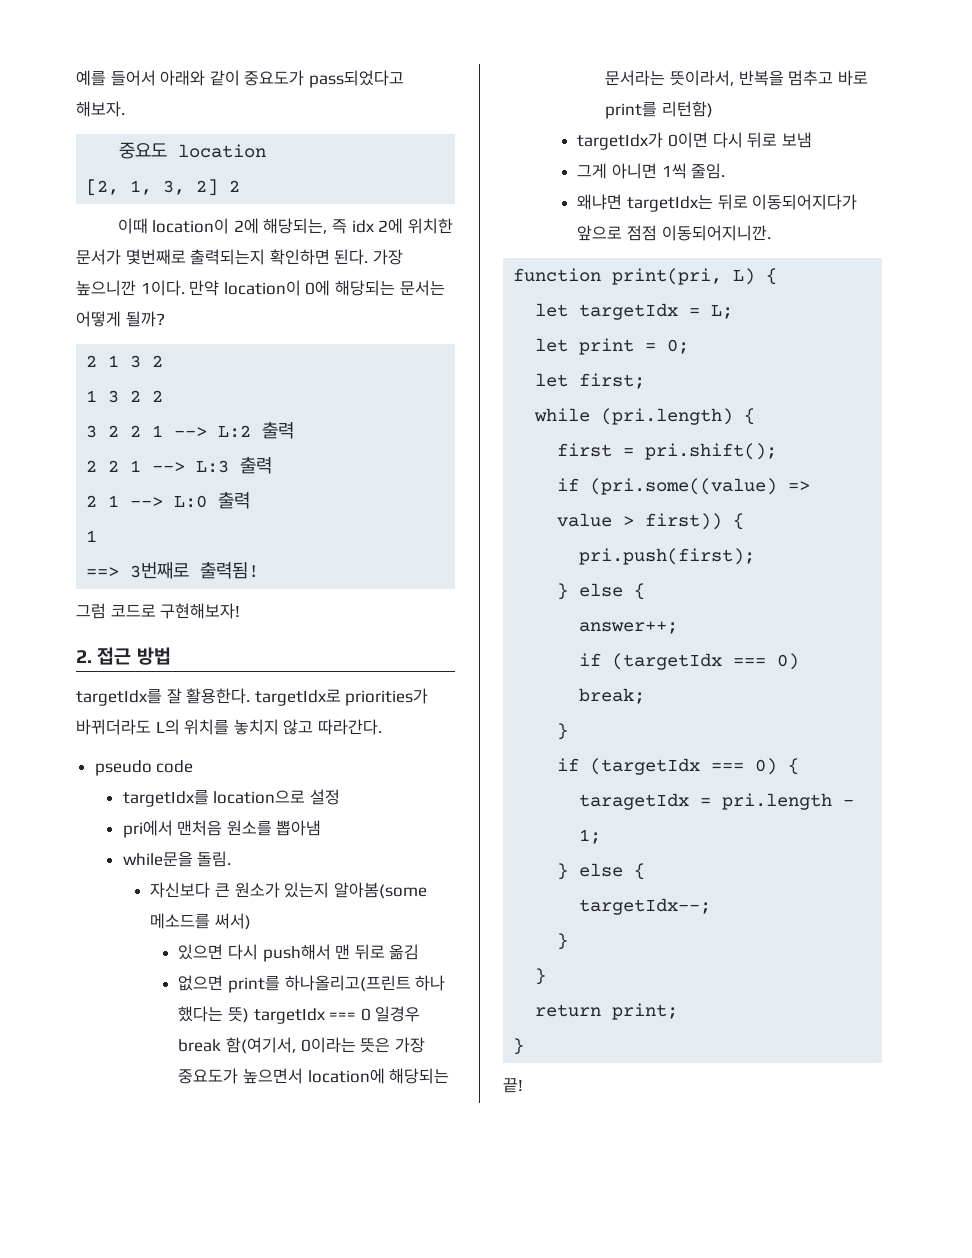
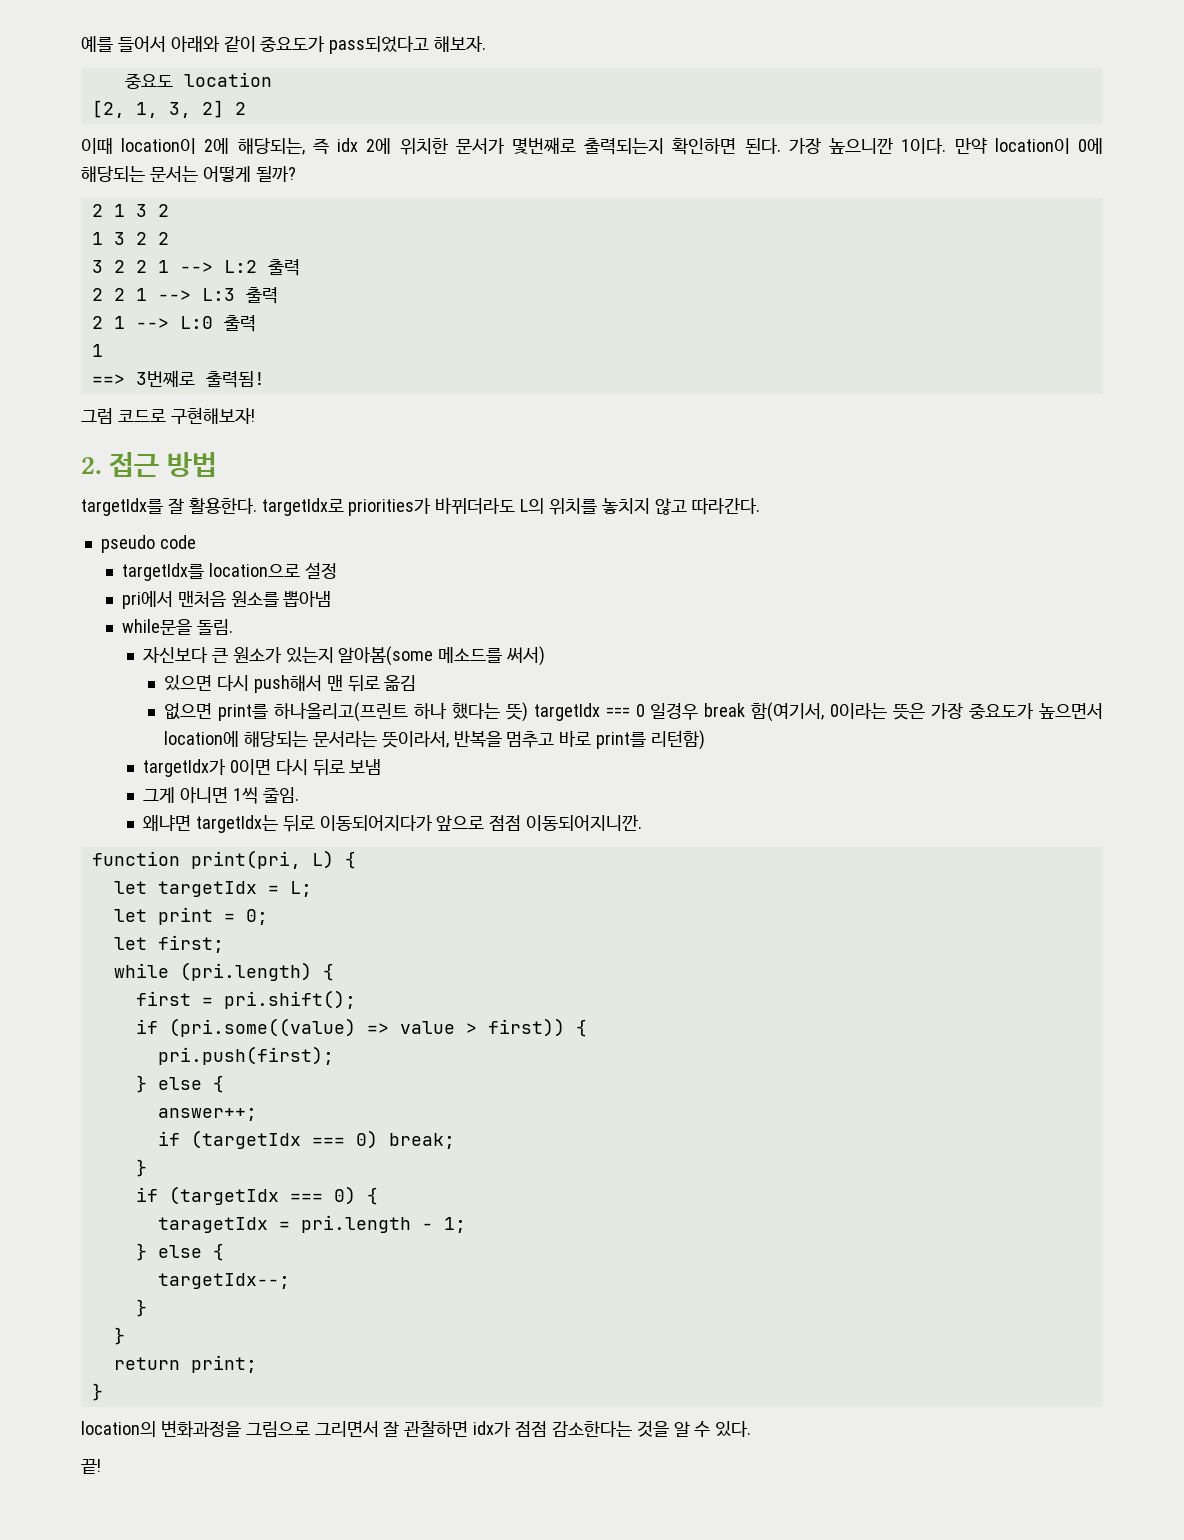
(525, 1046) none -> [81,1420,752,1438] // location의 변화과정을 그림으로 그리면서 잘 관찰하면 idx가 점점 감소한다는 것을 알 수 있다.

